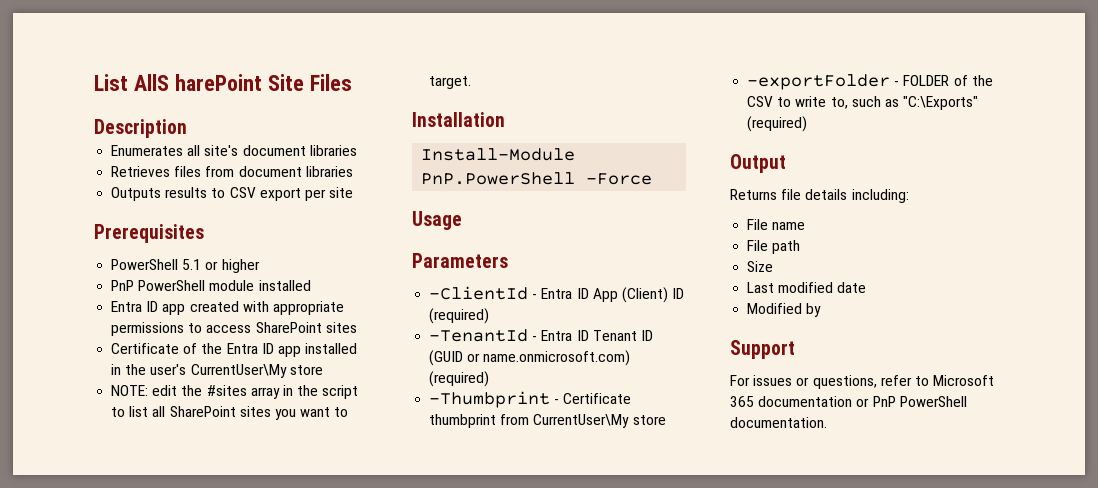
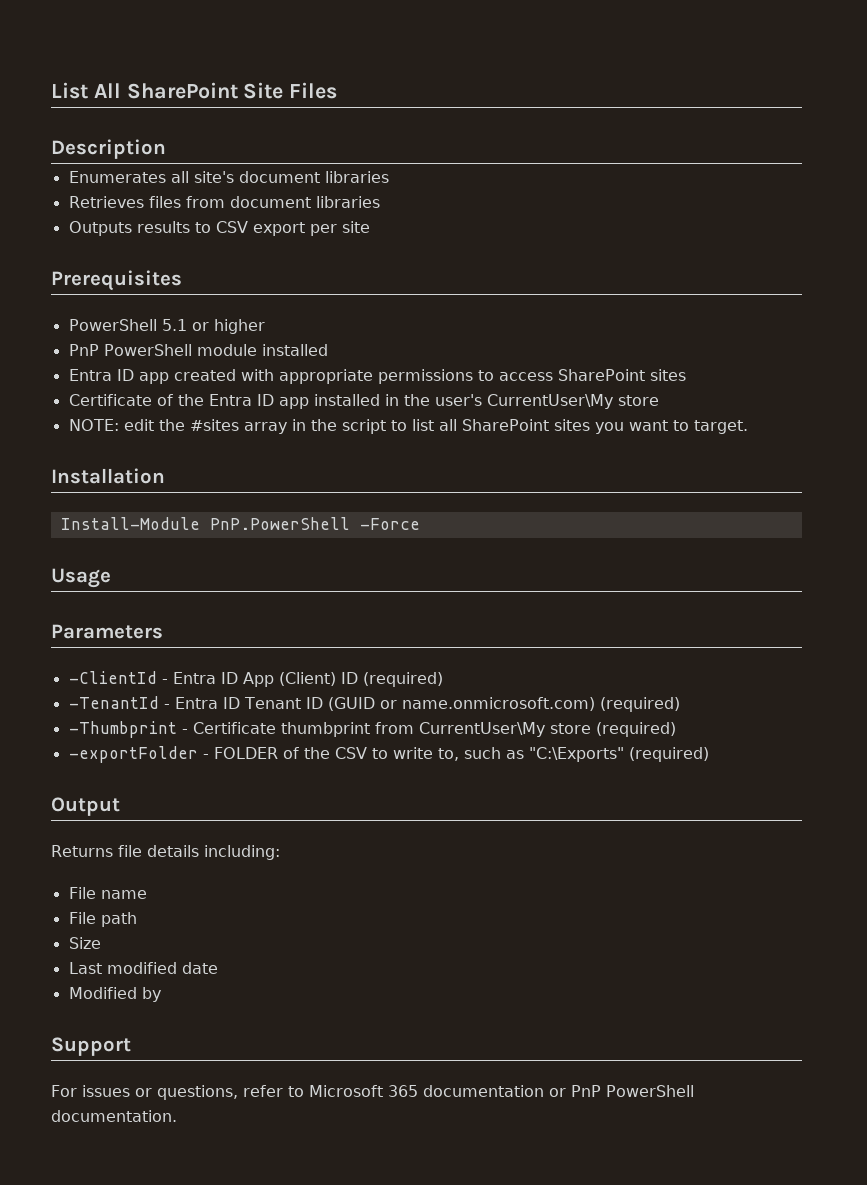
[133,74,262,91] AllS harePoint -> [93,82,238,99] All SharePoint
(666, 420) none -> [595,722,676,737] (required)

